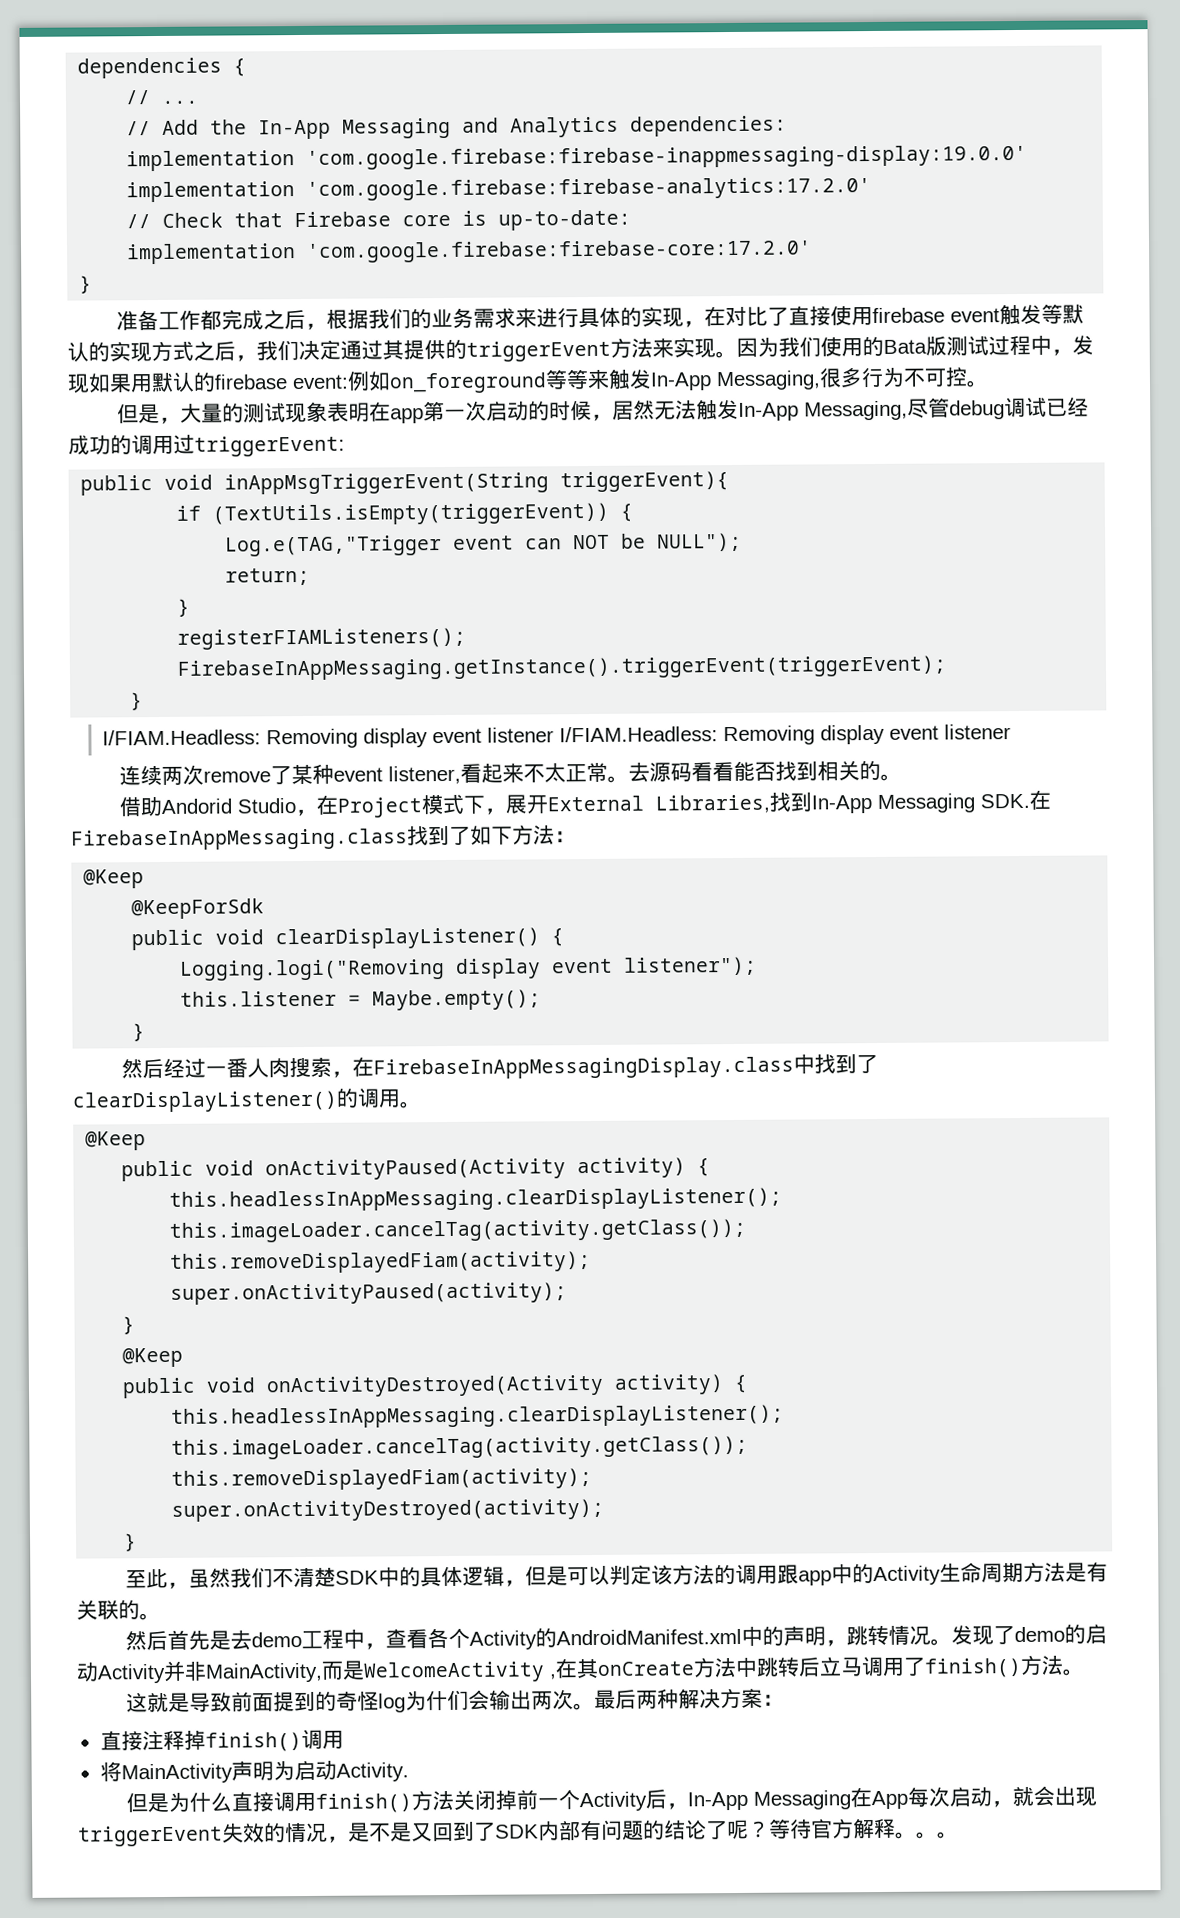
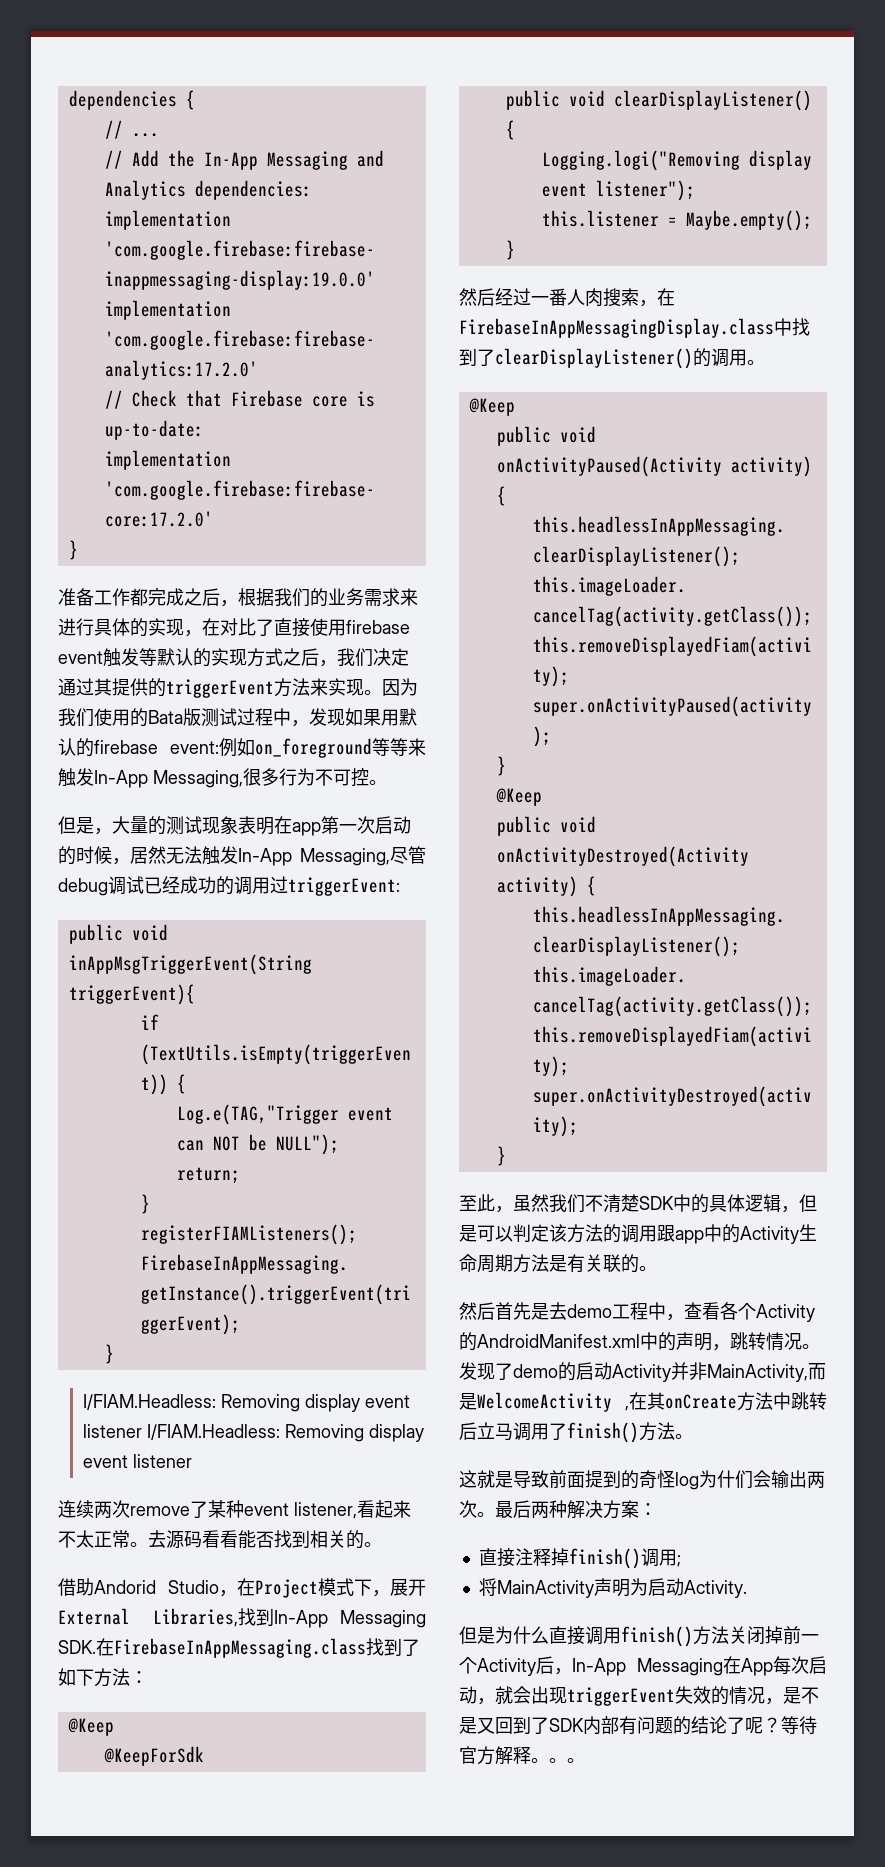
(344, 1739) none -> [676,1555,681,1567] ;

